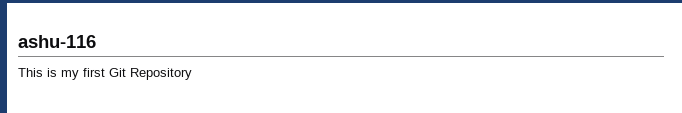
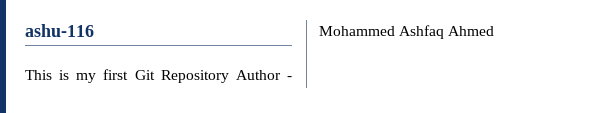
(192, 74) none -> [235,70,292,80] [319,25,495,39] Author - Mohammed Ashfaq Ahmed

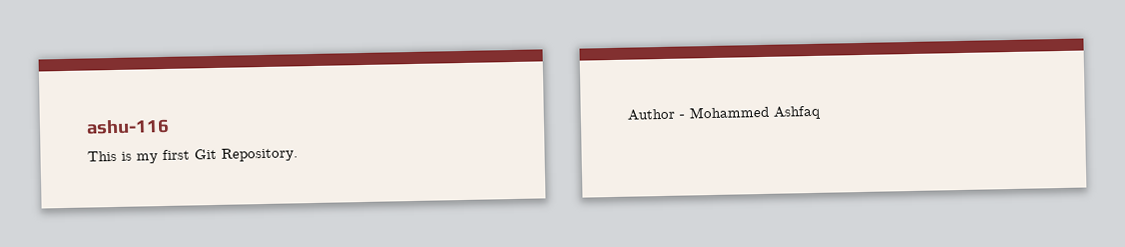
[160,70,229,83] Repository -> [221,147,298,162] Repository. //
[448,26,495,36] Ahmed -> (820, 112) none

